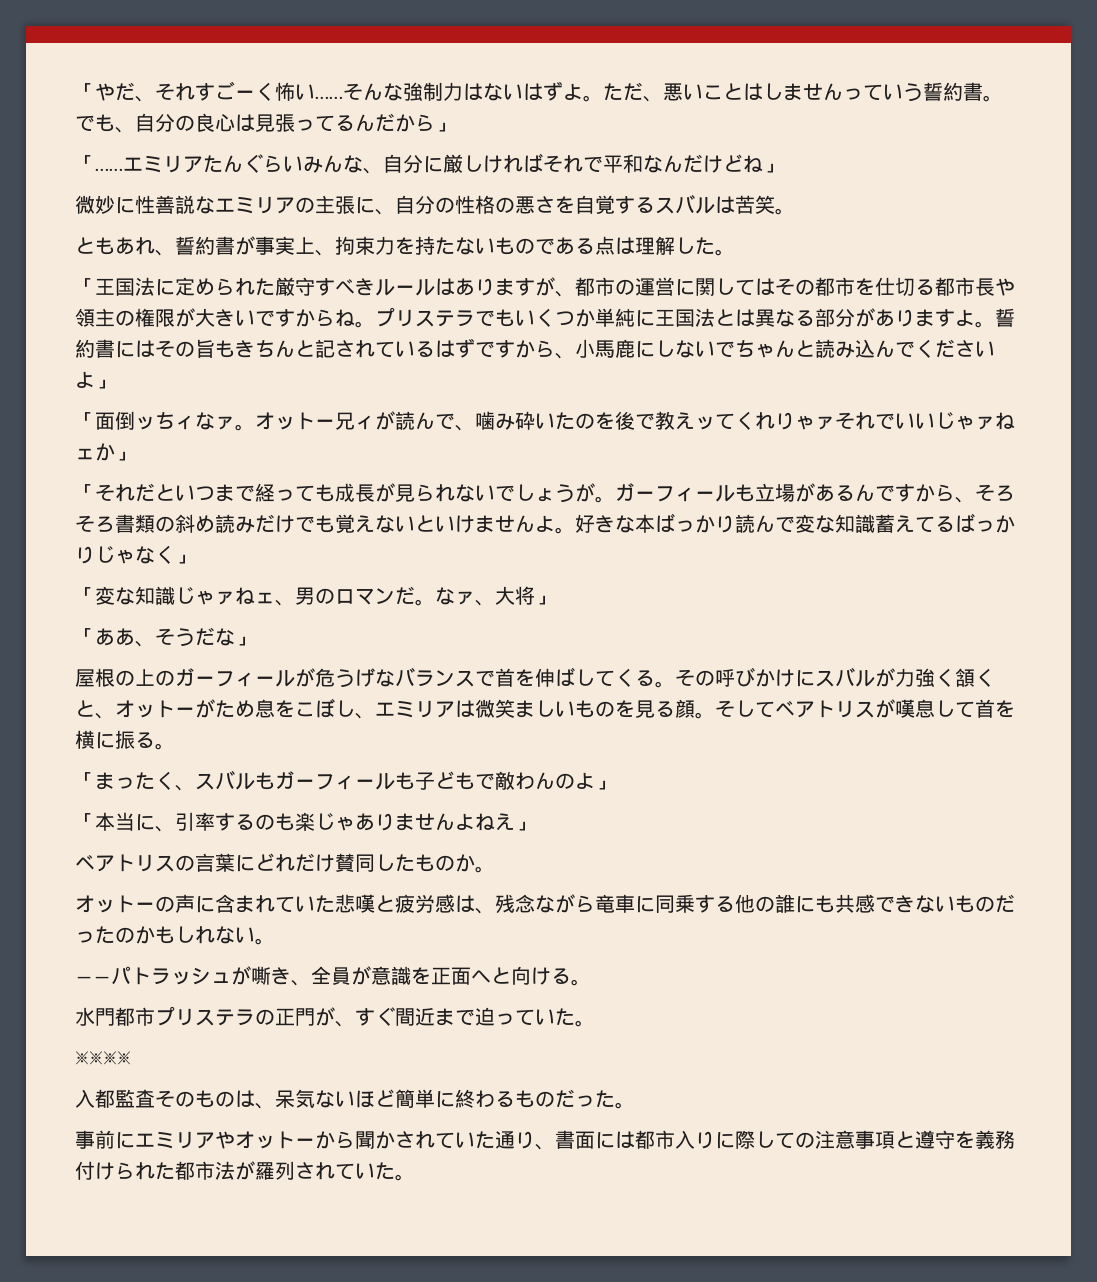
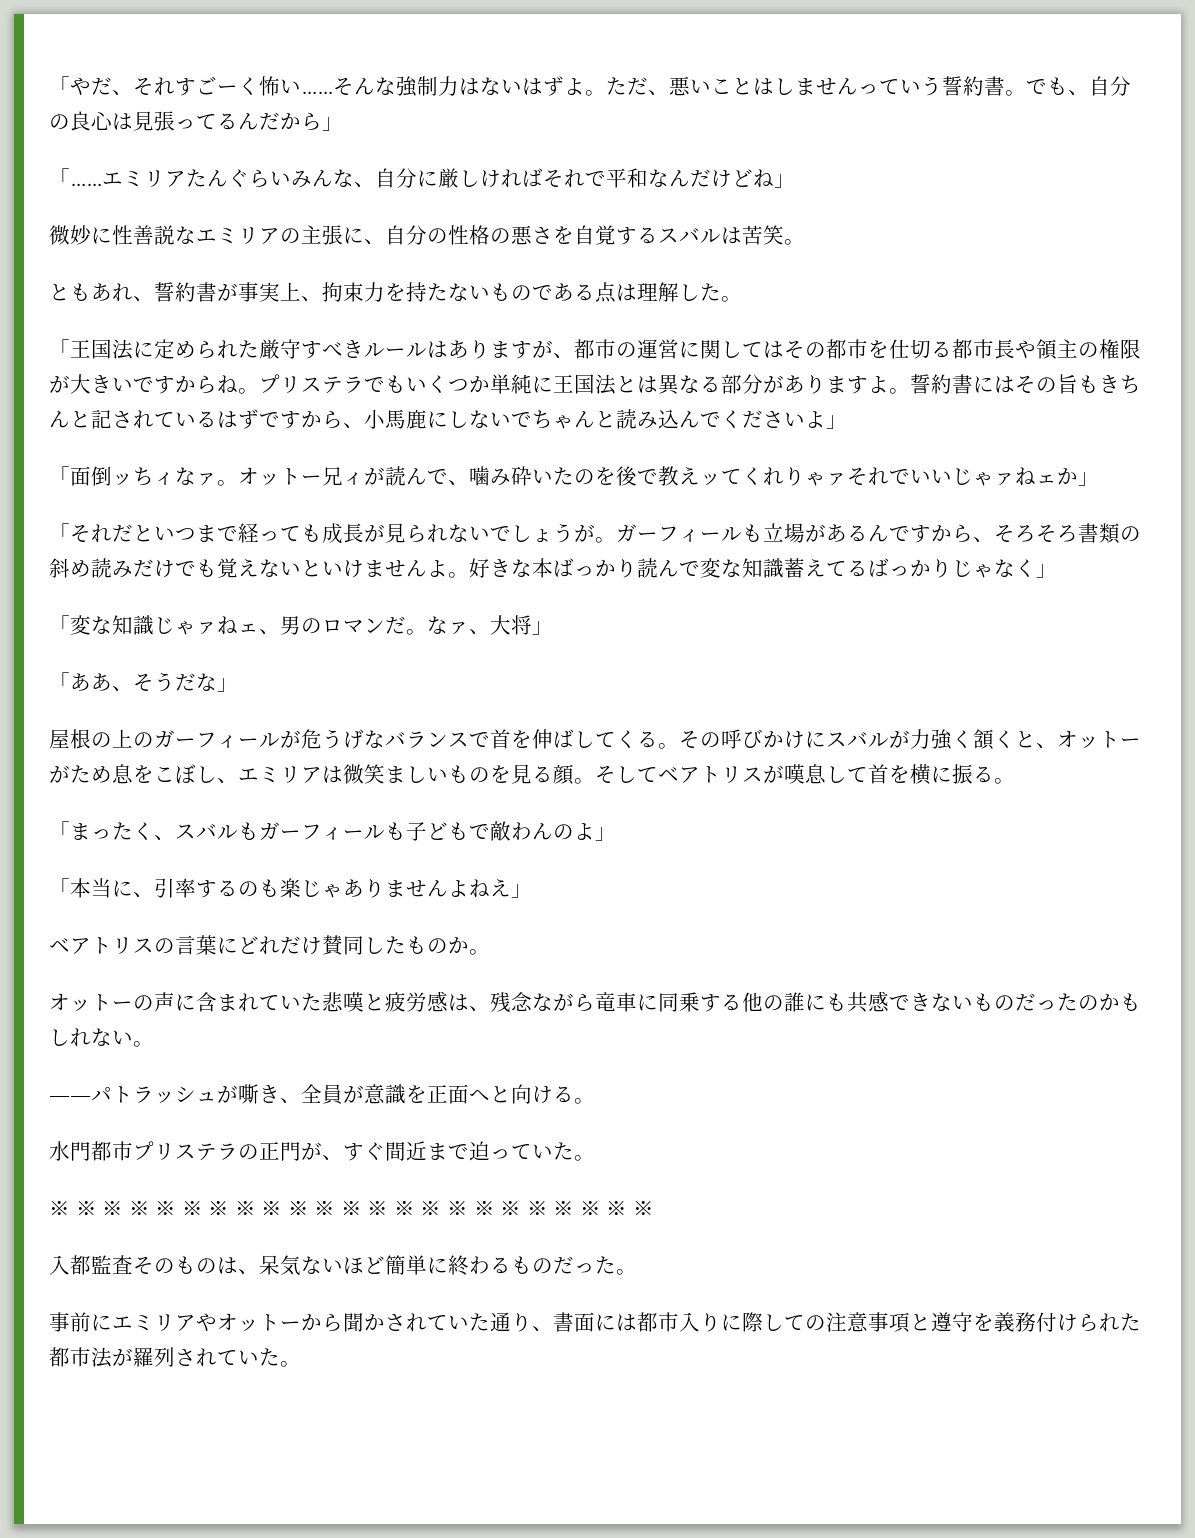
[75,1051,131,1065] ※※※※ -> [49,1200,654,1216] ※ ※ ※ ※ ※ ※ ※ ※ ※ ※ ※ ※ ※ ※ ※ ※ ※ ※ ※ ※ ※ ※ ※

